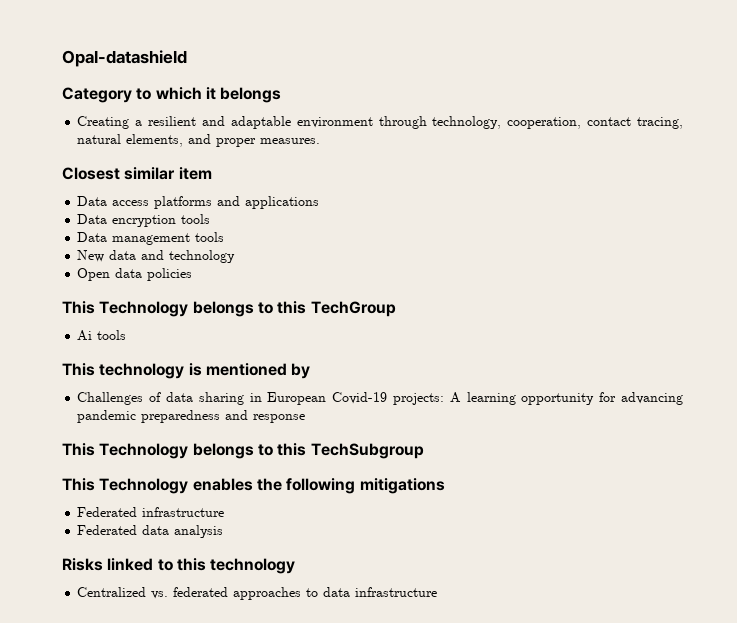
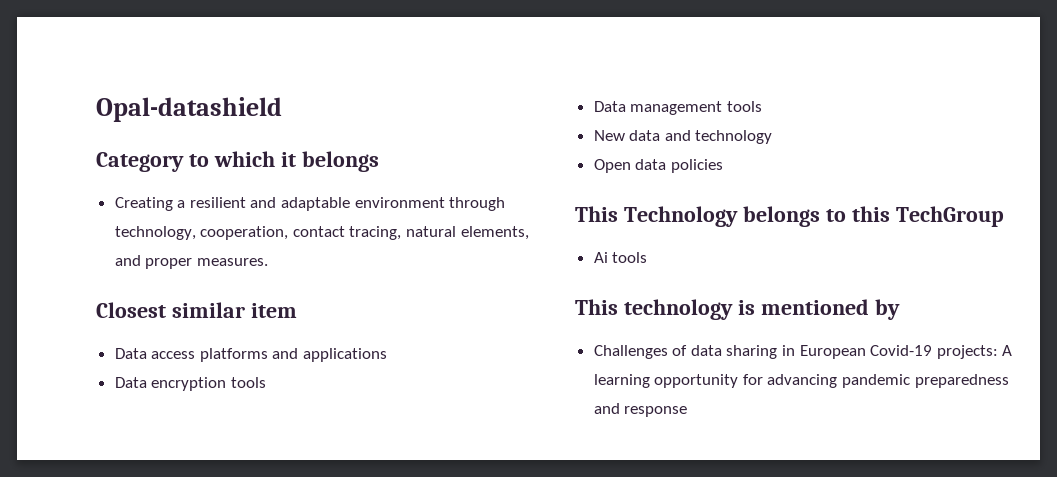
[62,443,424,459] [62,478,445,494] [77,507,225,517] [77,525,224,538] [62,558,296,574] [77,587,438,600] // This Technology belongs to this TechSubgroup // This Technology enables the following mitigations // Federated infrastructure // Federated data analysis // Risks linked to this technology // Centralized vs. federated approaches to data infrastructure -> (688, 411) none

